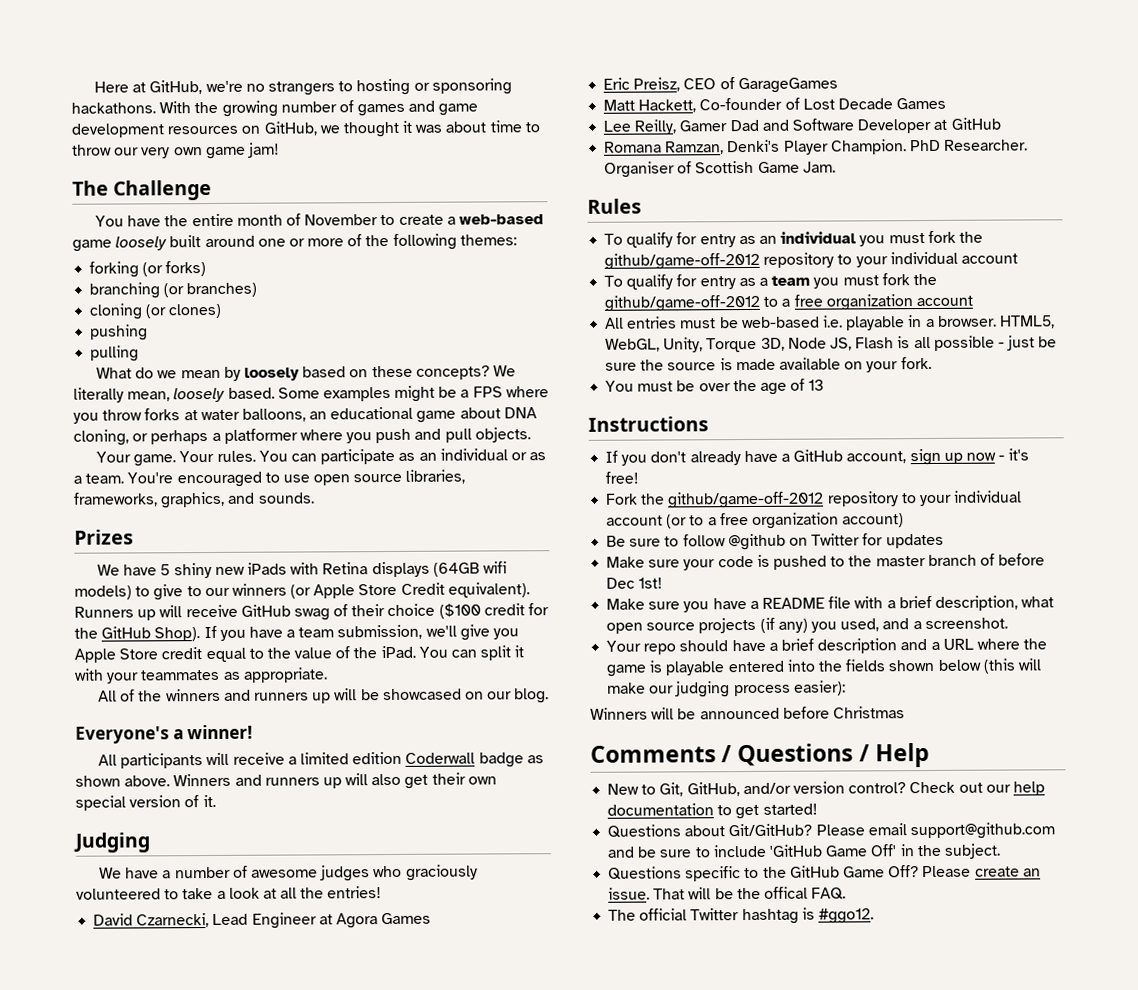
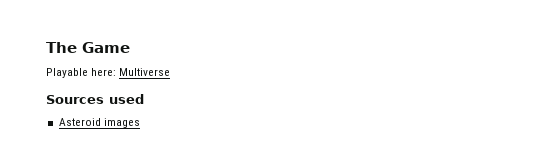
[94,78,512,96] [71,100,479,117] [71,120,540,138] [72,142,280,160] [72,179,213,201] [95,213,544,227] [72,233,517,252] [89,261,207,278] [89,282,258,299] [89,303,223,320] [90,324,149,341] [90,345,140,362] [96,365,516,381] [73,385,549,403] [73,406,537,424] [73,427,531,446] [96,448,547,467] [73,469,466,488] [73,491,315,509] [74,529,134,545] [97,561,507,579] [74,582,530,601] [74,603,550,621] [74,624,520,642] [74,645,525,663] [74,667,328,684] [98,688,550,704] [75,724,254,744] [98,751,544,769] [75,772,497,789] [75,794,216,811] [73,832,150,853] [99,864,478,882] [76,886,383,900] [93,912,432,929] [603,77,838,94] [603,97,947,113] [603,117,1001,135] [604,139,1029,155] [604,160,836,178] [587,198,642,214] [604,230,983,248] [604,251,1018,270] [604,273,937,290] [604,294,973,312] [605,315,1055,331] [605,335,1058,353] [605,356,932,373] [605,378,825,395] [588,416,709,432] [605,448,1030,466] [605,471,640,484] [605,490,1023,509] [606,512,905,529] [606,533,944,551] [606,553,1046,571] [606,577,664,589] [606,595,1055,613] [606,617,1008,634] [606,638,1048,655] [606,658,1041,677] [607,680,846,698] [590,706,905,720] [590,742,930,768] [607,781,1045,797] [607,803,818,820] [607,822,1055,840] [607,843,1001,859] [608,865,1041,882] [608,886,847,900] [608,907,874,925] Here at GitHub, we're no strangers to hosting or sponsoring hackathons. With the growing number of games and game development resources on GitHub, we thought it was about time to throw our very own game jam! // The Challenge // You have the entire month of November to create a web-based game loosely built around one or more of the following themes: // forking (or forks) // branching (or branches) // cloning (or clones) // pushing // pulling // What do we mean by loosely based on these concepts? We literally mean, loosely based. Some examples might be a FPS where you throw forks at water balloons, an educational game about DNA cloning, or perhaps a platformer where you push and pull objects. // Your game. Your rules. You can participate as an individual or as a team. You're encouraged to use open source libraries, frameworks, graphics, and sounds. // Prizes // We have 5 shiny new iPads with Retina displays (64GB wifi models) to give to our winners (or Apple Store Credit equivalent). Runners up will receive GitHub swag of their choice ($100 credit for the GitHub Shop). If you have a team submission, we'll give you Apple Store credit equal to the value of the iPad. You can split it with your teammates as appropriate. // All of the winners and runners up will be showcased on our blog. // Everyone's a winner! // All participants will receive a limited edition Coderwall badge as shown above. Winners and runners up will also get their own special version of it. // Judging // We have a number of awesome judges who graciously volunteered to take a look at all the entries! // David Czarnecki, Lead Engineer at Agora Games // Eric Preisz, CEO of GarageGames // Matt Hackett, Co-founder of Lost Decade Games // Lee Reilly, Gamer Dad and Software Developer at GitHub // Romana Ramzan, Denki's Player Champion. PhD Researcher. Organiser of Scottish Game Jam. // Rules // To qualify for entry as an individual you must fork the github/game-off-2012 repository to your individual account // To qualify for entry as a team you must fork the github/game-off-2012 to a free organization account // All entries must be web-based i.e. playable in a browser. HTML5, WebGL, Unity, Torque 3D, Node JS, Flash is all possible - just be sure the source is made available on your fork. // You must be over the age of 13 // Instructions // If you don't already have a GitHub account, sign up now - it's free! // Fork the github/game-off-2012 repository to your individual account (or to a free organization account) // Be sure to follow @github on Twitter for updates // Make sure your code is pushed to the master branch of before Dec 1st! // Make sure you have a README file with a brief description, what open source projects (if any) you used, and a screenshot. // Your repo should have a brief description and a URL where the game is playable entered into the fields shown below (this will make our judging process easier): // Winners will be announced before Christmas // Comments / Questions / Help // New to Git, GitHub, and/or version control? Check out our help documentation to get started! // Questions about Git/GitHub? Please email support@github.com and be sure to include 'GitHub Game Off' in the subject. // Questions specific to the GitHub Game Off? Please create an issue. That will be the offical FAQ. // The official Twitter hashtag is #ggo12. -> [46,42,130,53] [46,68,171,78] [46,94,144,104] [58,118,140,128] The Game // Playable here: Multiverse // Sources used // Asteroid images

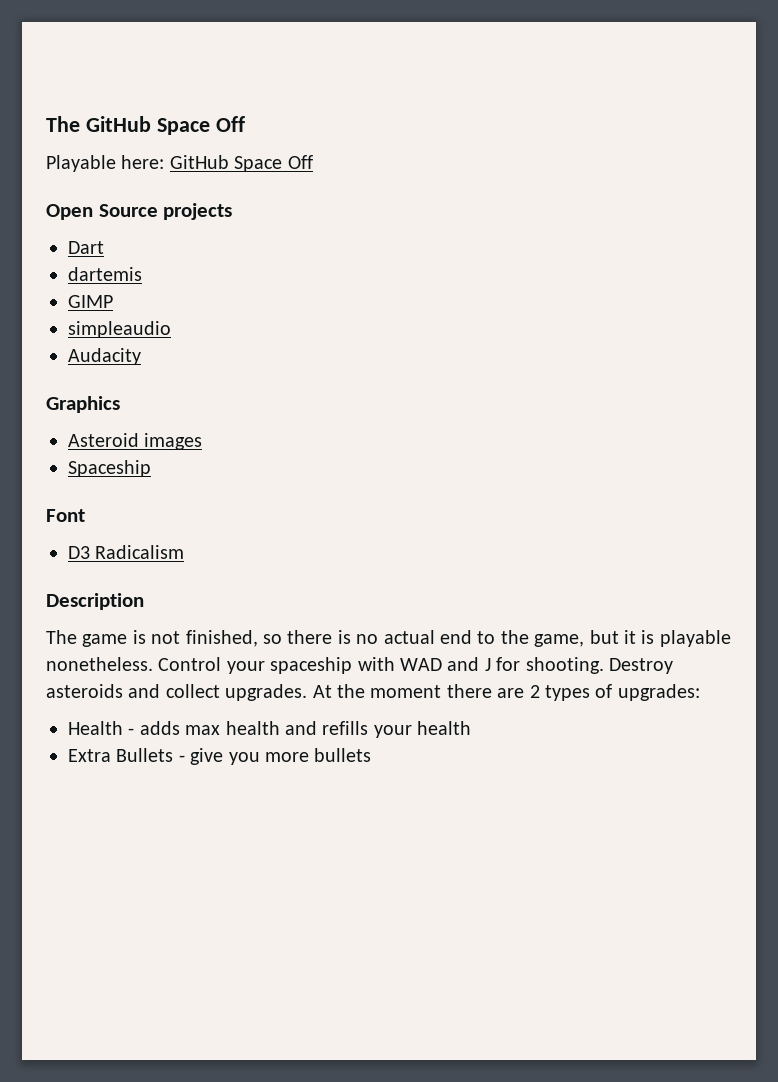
[46,42,130,53] The Game -> [46,116,245,135] The GitHub Space Off
[119,68,171,76] [46,94,144,104] [58,118,140,128] Multiverse // Sources used // Asteroid images -> [169,155,313,172] [46,203,233,220] [68,241,104,254] [68,267,142,281] [68,295,113,308] [68,321,171,338] [68,348,141,365] [46,396,120,413] [68,433,203,450] [68,460,151,477] [46,509,85,522] [68,545,185,559] [46,593,144,610] [46,630,731,647] [46,657,673,674] [46,684,700,701] [68,721,472,738] [68,748,372,765] GitHub Space Off // Open Source projects // Dart // dartemis // GIMP // simpleaudio // Audacity // Graphics // Asteroid images // Spaceship // Font // D3 Radicalism // Description // The game is not finished, so there is no actual end to the game, but it is playable nonetheless. Control your spaceship with WAD and J for shooting. Destroy asteroids and collect upgrades. At the moment there are 2 types of upgrades: // Health - adds max health and refills your health // Extra Bullets - give you more bullets

